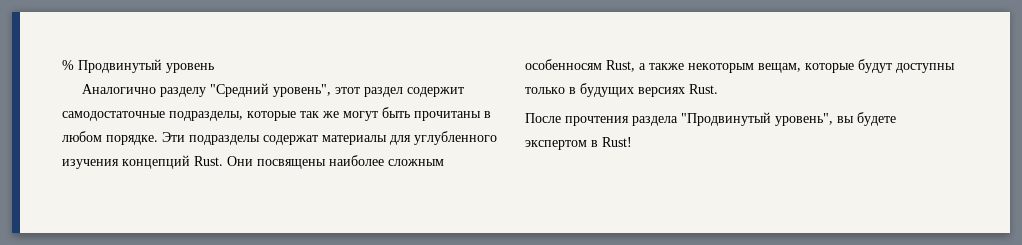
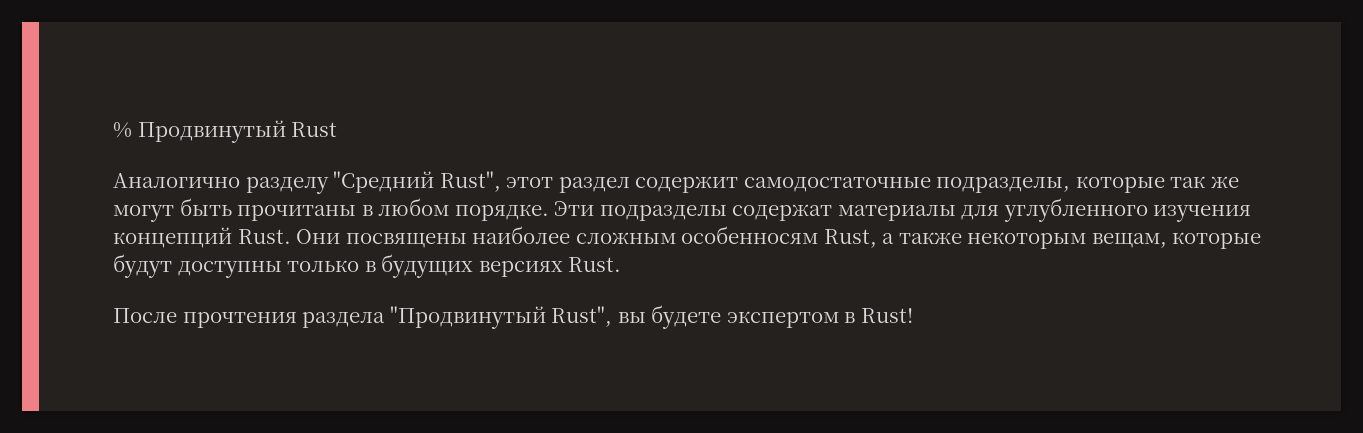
[166,63,214,73] уровень -> [291,122,338,137] Rust
[272,84,331,97] уровень", -> [439,171,501,192] Rust",
[775,113,833,126] уровень", -> [551,306,613,327] Rust",

